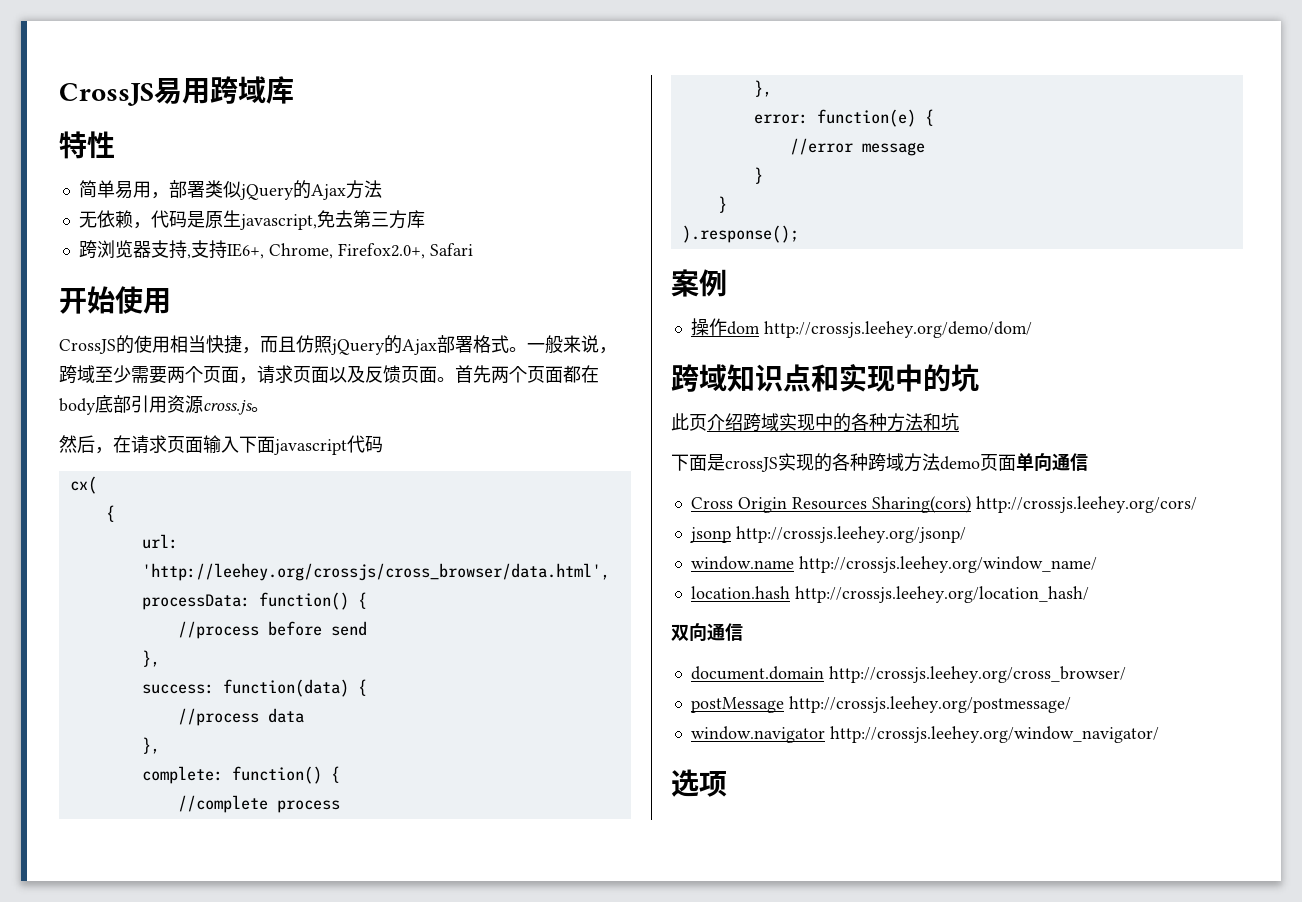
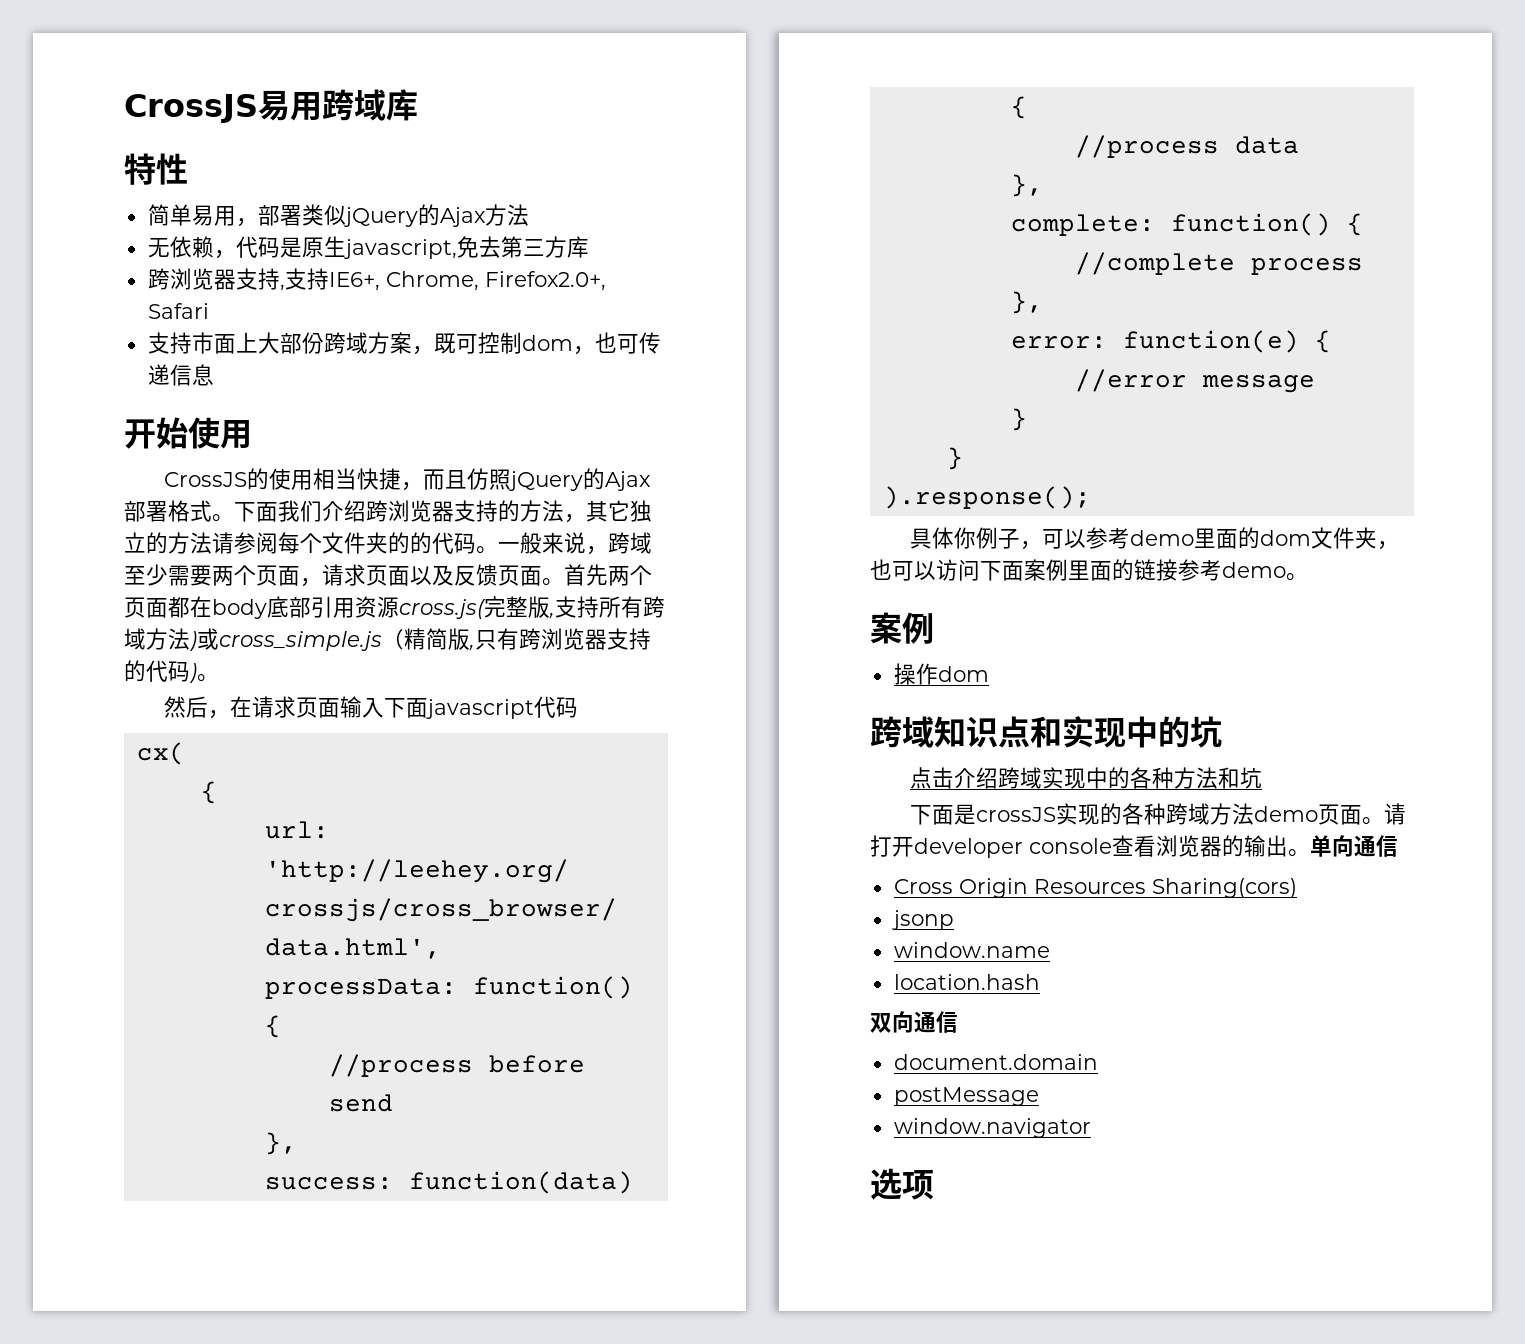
(473, 249) none -> [147,332,661,355] [147,364,214,386] // 支持市面上大部份跨域方案，既可控制dom，也可传递信息
(527, 349) none -> [234,500,652,523] [124,532,498,554] 下面我们介绍跨浏览器支持的方法，其它独立的方法请参阅每个文件夹的的代码。
[203,400,252,415] cross.js -> [399,596,665,619] [124,628,651,651] [124,660,197,683] cross.js(完整版,支持所有跨域方法)或cross_simple.js（精简版,只有跨浏览器支持的代码)
(799, 234) none -> [909,527,1399,550] [870,559,1308,581] // 具体你例子，可以参考demo里面的dom文件夹，也可以访问下面案例里面的链接参考demo。
[763,321,1032,338] http://crossjs.leehey.org/demo/dom/ -> (989, 674) none
[671,413,707,431] 此页 -> [909,767,954,789] 点击
(1016, 462) none -> [1361,803,1406,825] [870,835,1310,858] 。请打开developer console查看浏览器的输出。
[975,496,1197,513] http://crossjs.leehey.org/cors/ -> (1297, 888) none
[735,526,966,543] http://crossjs.leehey.org/jsonp/ -> (954, 920) none
[798,556,1097,573] http://crossjs.leehey.org/window_name/ -> (1050, 950) none
[794,586,1089,603] http://crossjs.leehey.org/location_hash/ -> (1040, 982) none
[828,666,1126,683] http://crossjs.leehey.org/cross_browser/ -> (1098, 1062) none
[788,696,1071,713] http://crossjs.leehey.org/postmessage/ -> (1039, 1096) none
[829,726,1159,743] http://crossjs.leehey.org/window_navigator/ -> (1091, 1128) none

